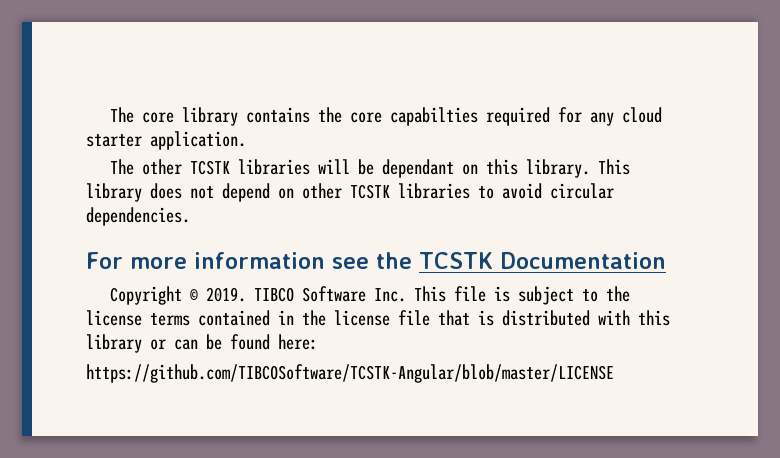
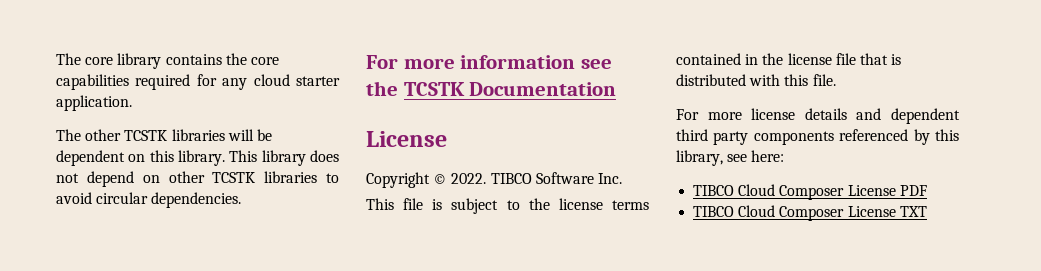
[390,107,479,126] capabilties -> [56,74,129,90] capabilities
[382,159,455,178] dependant -> [56,150,125,166] dependent
(666, 260) none -> [366,131,447,147] // License
[206,287,247,302] 2019. -> [451,173,487,184] 2022.
(407, 295) none -> (622, 178) //
[86,334,318,353] [86,364,614,383] library or can be found here: // https://github.com/TIBCOSoftware/TCSTK-Angular/blob/master/LICENSE -> [812,74,836,86] [676,108,960,124] [676,129,959,145] [676,150,785,166] [693,184,927,200] [693,205,927,221] file. // For more license details and dependent third party components referenced by this library, see here: // TIBCO Cloud Composer License PDF // TIBCO Cloud Composer License TXT

